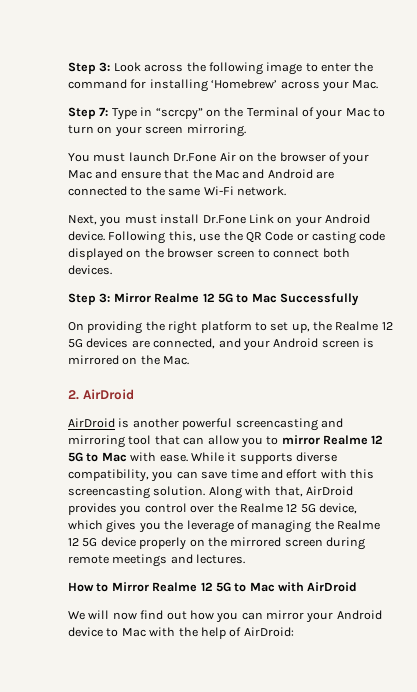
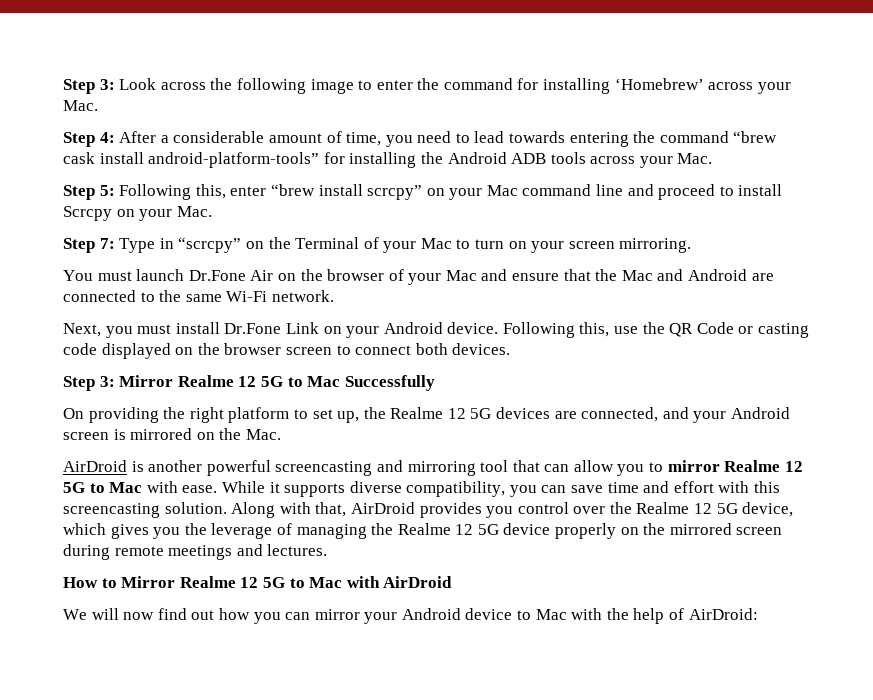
(379, 84) none -> [63,131,778,147] [63,152,713,168] [63,184,783,200] [63,206,212,221] // Step 4: After a considerable amount of time, you need to lead towards entering the command “brew cask install android-platform-tools” for installing the Android ADB tools across your Mac. // Step 5: Following this, enter “brew install scrcpy” on your Mac command line and proceed to install Scrcpy on your Mac.
[68,389,134,400] // 2. AirDroid -> (281, 434) none

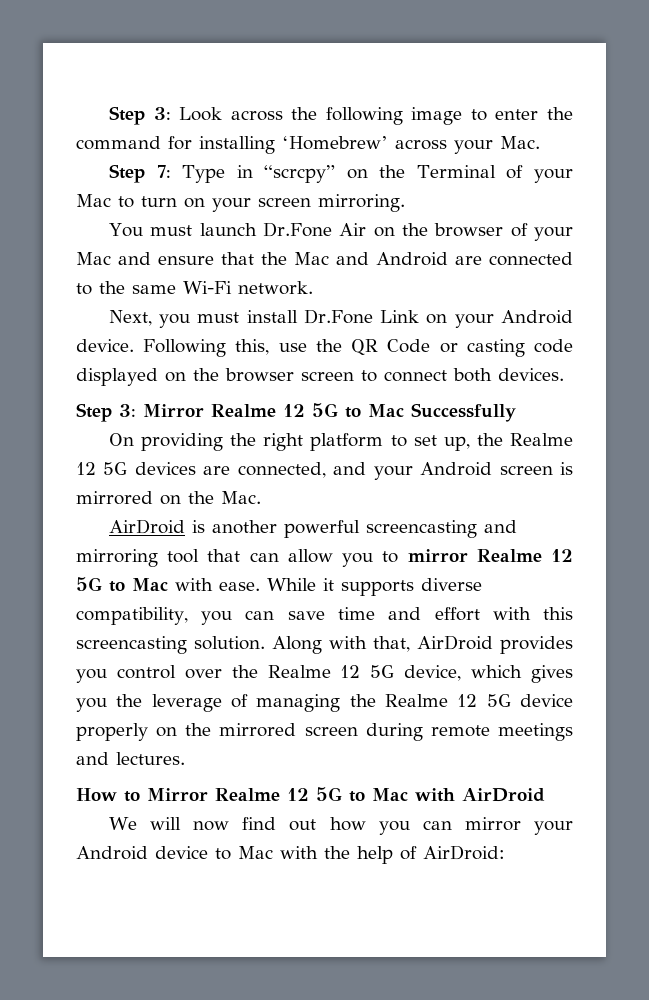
[63,131,778,147] [63,152,713,168] [63,184,783,200] [63,206,212,221] // Step 4: After a considerable amount of time, you need to lead towards entering the command “brew cask install android-platform-tools” for installing the Android ADB tools across your Mac. // Step 5: Following this, enter “brew install scrcpy” on your Mac command line and proceed to install Scrcpy on your Mac. -> (540, 142) none

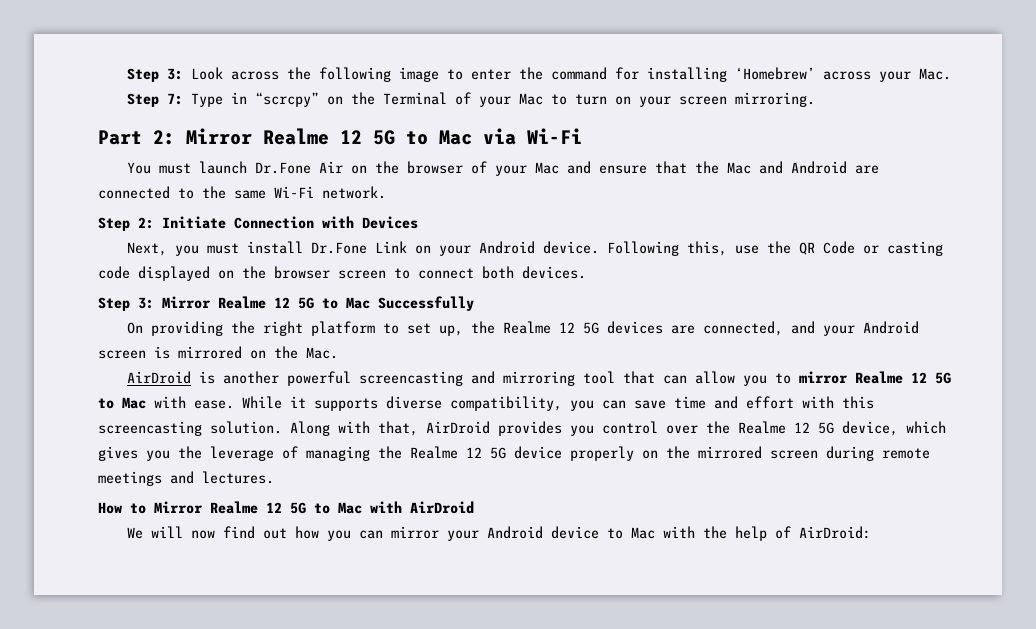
(405, 203) none -> [98,128,582,145] // Part 2: Mirror Realme 12 5G to Mac via Wi-Fi
(313, 288) none -> [98,216,418,231] // Step 2: Initiate Connection with Devices

